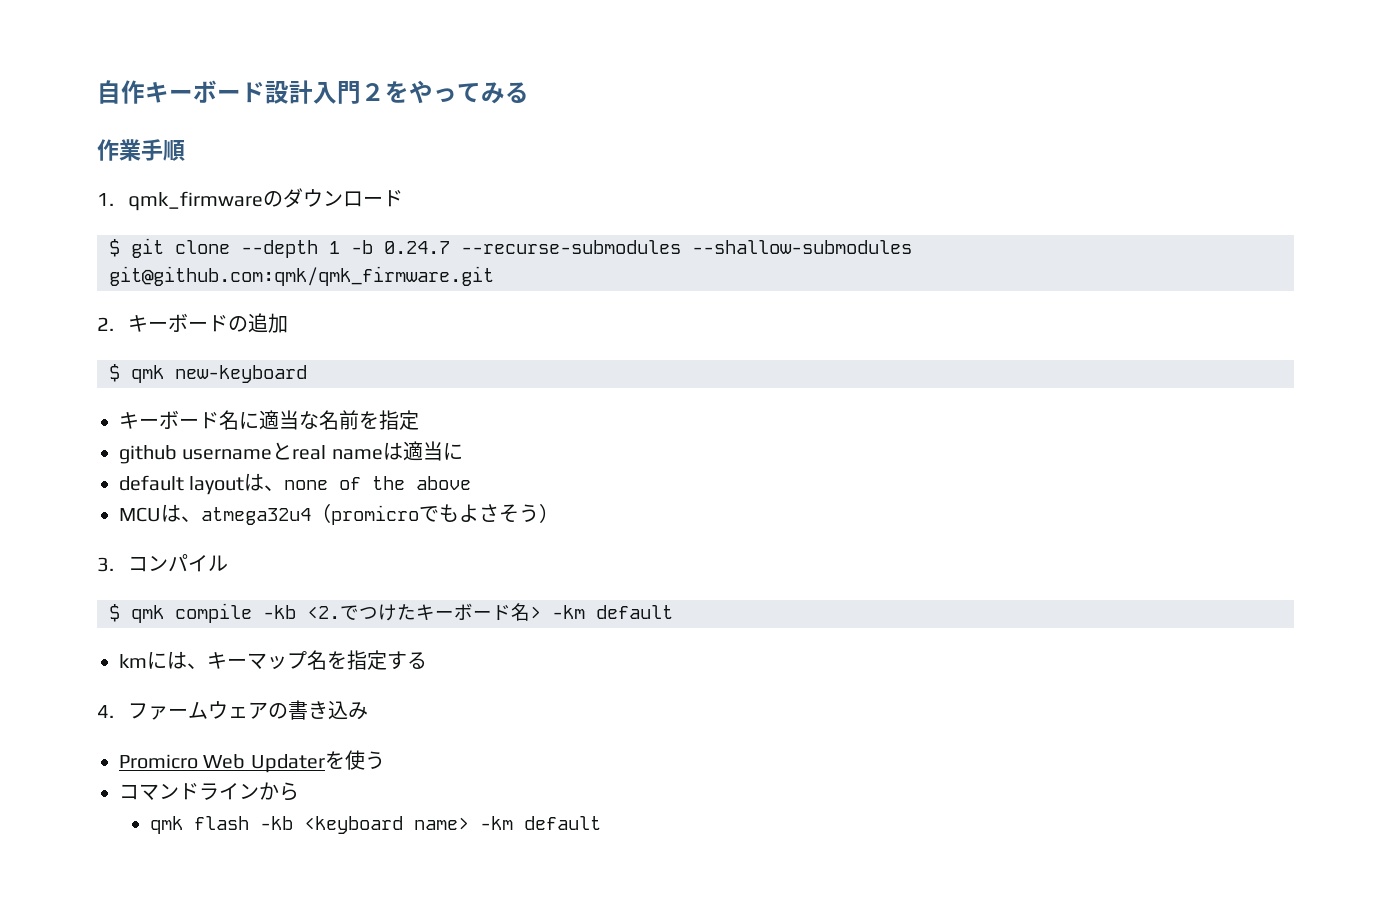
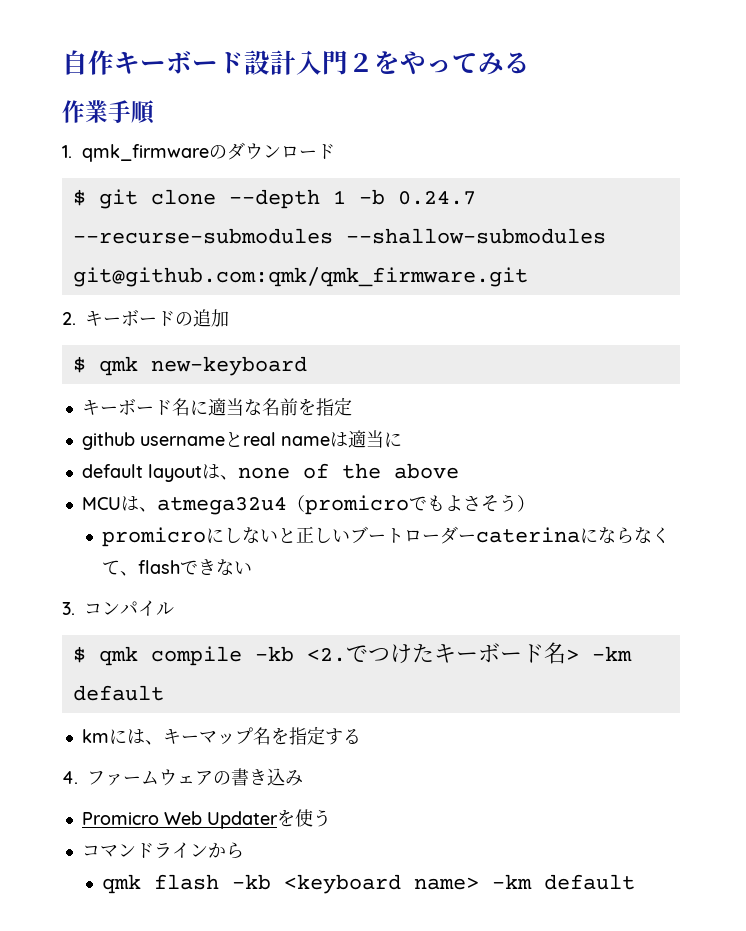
(559, 513) none -> [101,526,670,547] [101,559,252,576] // promicroにしないと正しいブートローダーcaterinaにならなくて、flashできない

